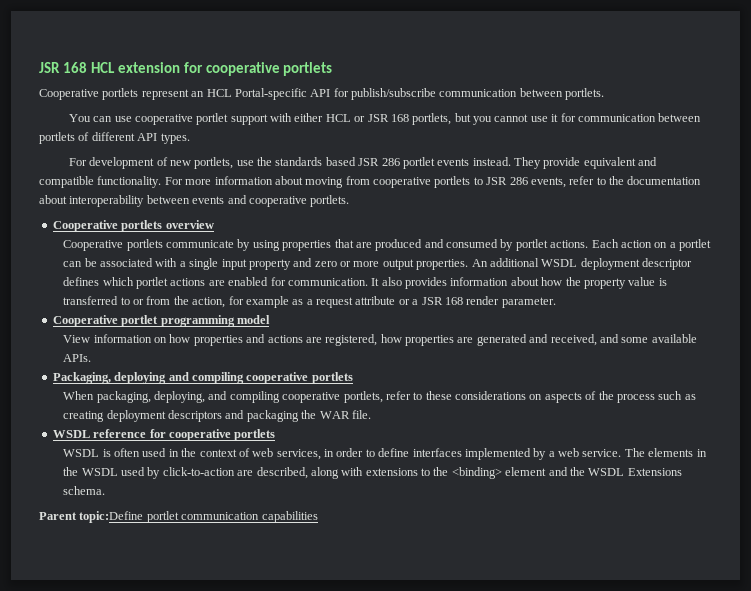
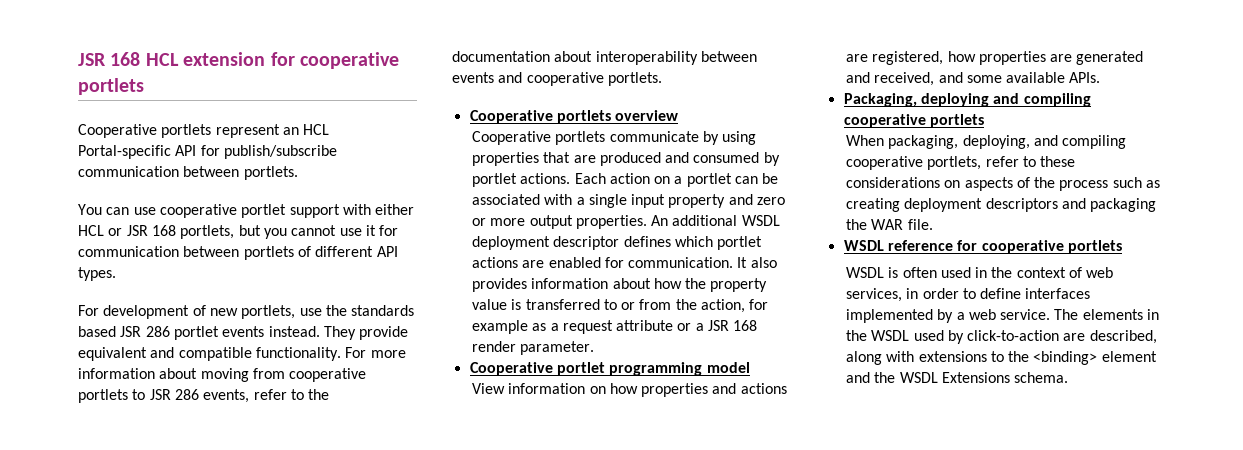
[39,511,318,523] // Parent topic:Define portlet communication capabilities -> (1069, 377) none

